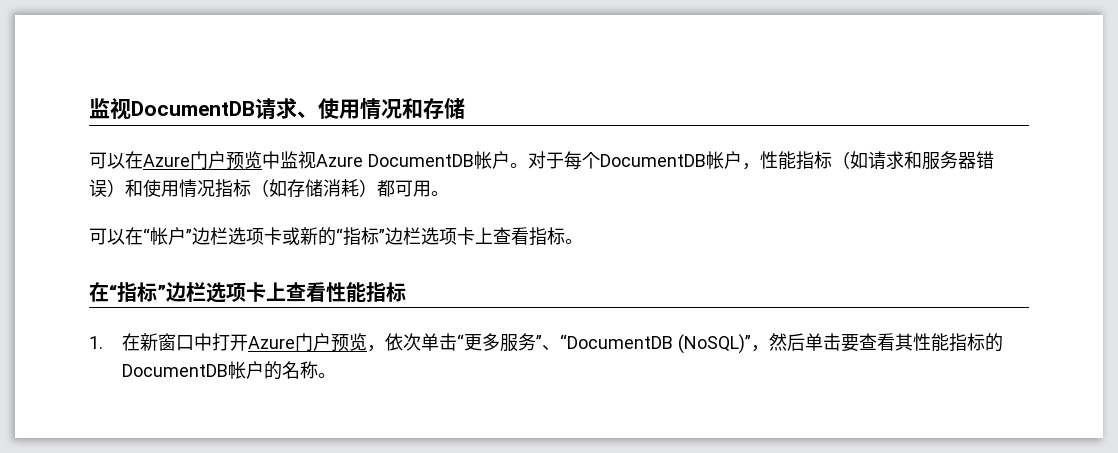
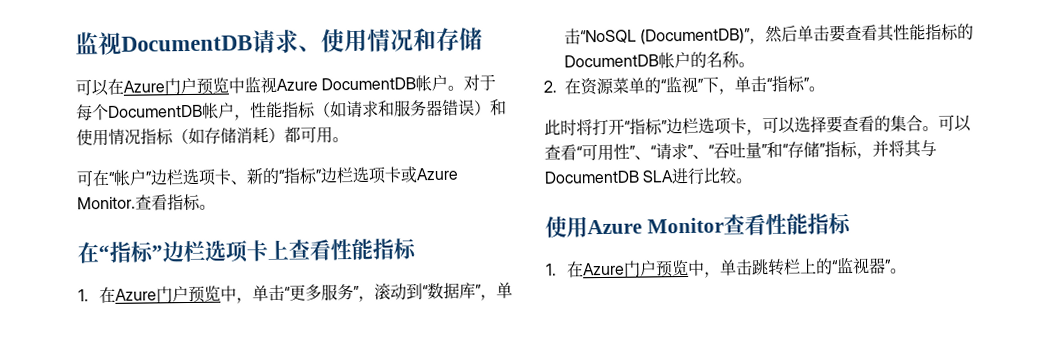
[107,229,125,245] 以 -> (94, 178) none
[282,227,300,245] 或 -> [230,180,248,185] 、
[475,227,493,244] 上 -> [400,166,458,184] [77,196,136,210] 或Azure Monitor.
[140,333,422,352] 新窗口中打开Azure门户预览，依次 -> [114,285,253,304] Azure门户预览中，
[542,334,752,354] 、“DocumentDB (NoSQL)” -> [357,282,513,302] [563,28,752,45] ，滚动到“数据库”，单击“NoSQL (DocumentDB)”
(337, 375) none -> [543,75,825,96] [544,114,972,136] [544,139,937,162] [544,167,754,185] [545,213,852,238] [545,256,907,278] // 2.在资源菜单的“监视”下，单击“指标”。 // 此时将打开“指标”边栏选项卡，可以选择要查看的集合。可以查看“可用性”、“请求”、“吞吐量”和“存储”指标，并将其与DocumentDB SLA进行比较。 // 使用Azure Monitor查看性能指标 // 1.在Azure门户预览中，单击跳转栏上的“监视器”。

